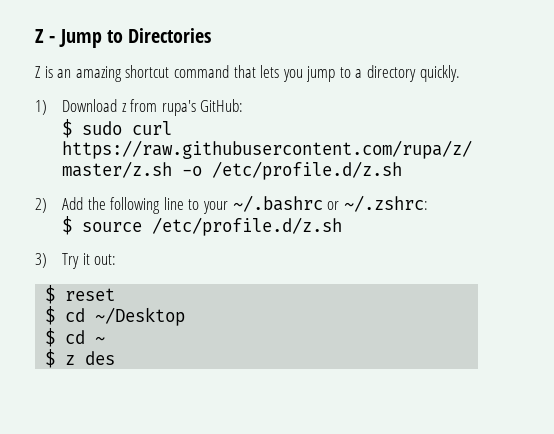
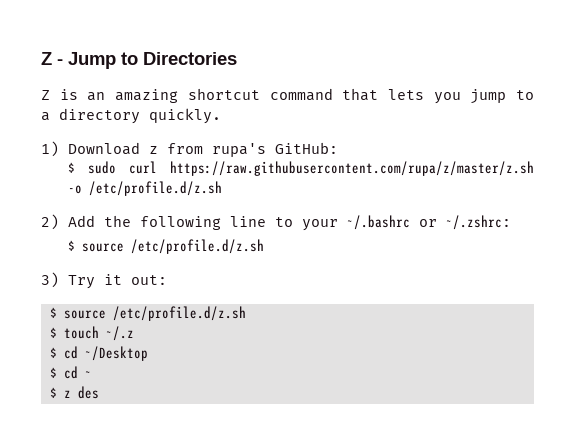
[65,288,116,301] reset -> [63,306,246,321] [49,326,134,341] source /etc/profile.d/z.sh // $ touch ~/.z

